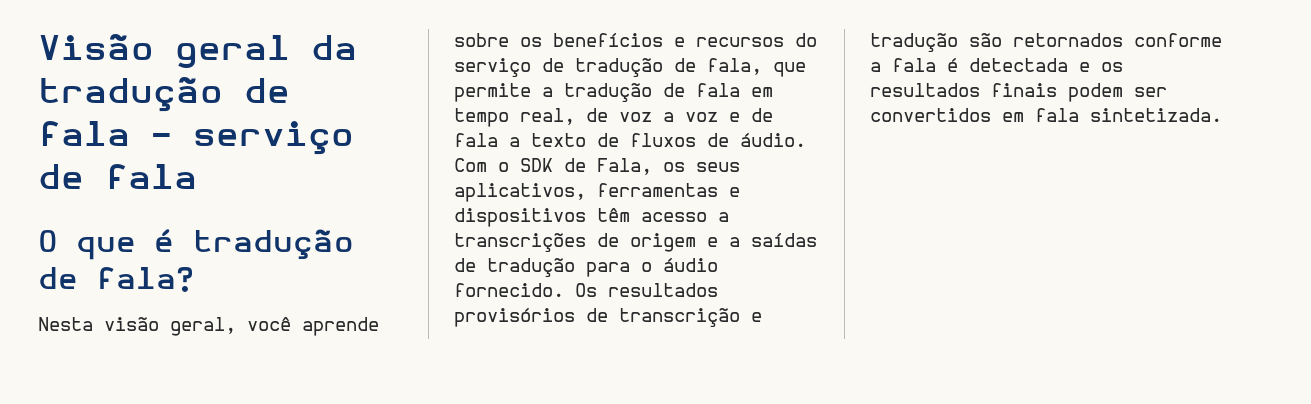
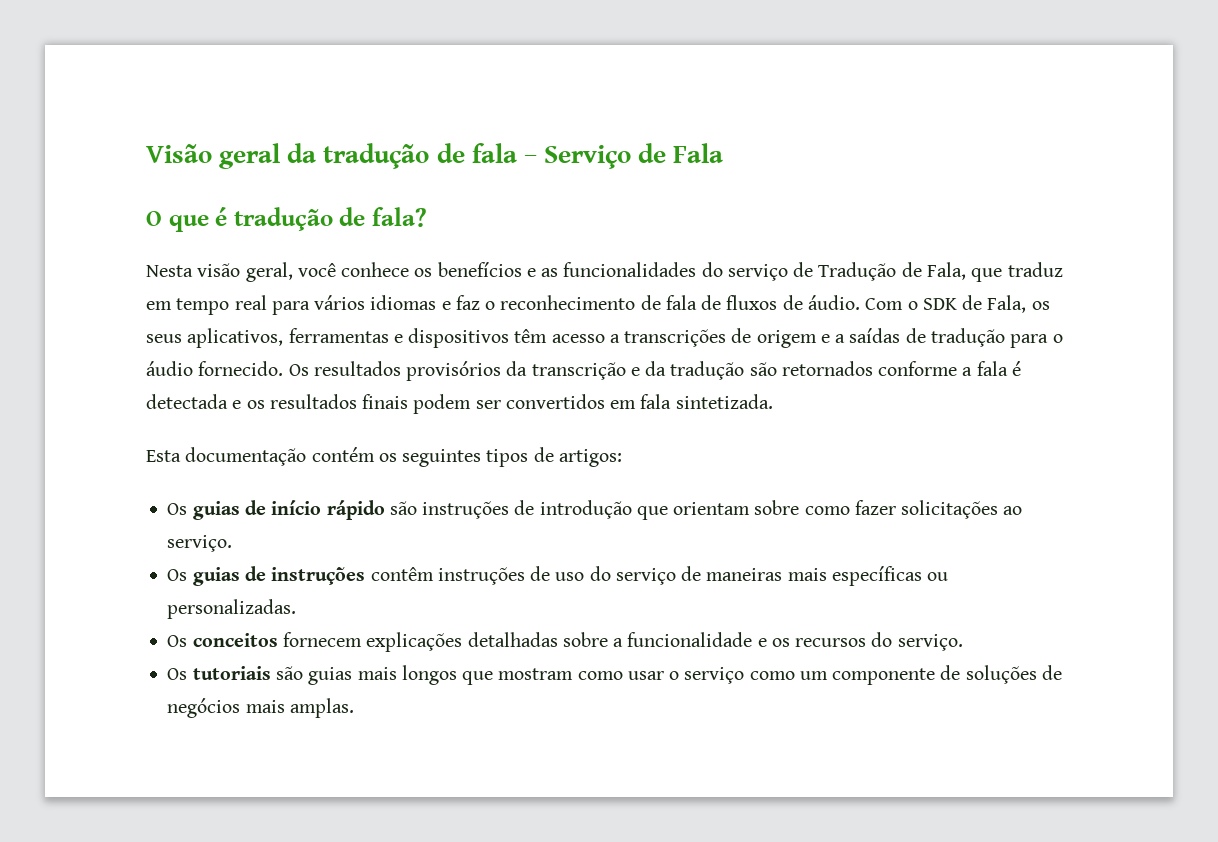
[193,121,354,155] [38,164,197,189] serviço de fala -> [544,143,724,169] Serviço de Fala
[302,317,379,336] [454,33,509,47] aprende sobre -> [341,262,410,277] conhece
[696,33,817,47] [454,58,806,77] [454,83,773,102] [454,108,773,127] [454,133,586,147] recursos do serviço de tradução de fala, que permite a tradução de fala em tempo real, de voz a voz e de fala a texto -> [541,262,1063,282] [146,295,697,315] as funcionalidades do serviço de Tradução de Fala, que traduz em tempo real para vários idiomas e faz o reconhecimento de fala
[586,308,608,322] de -> [506,361,528,376] da
(762, 317) none -> [645,361,667,376] da
(1222, 115) none -> [146,447,622,467] [167,500,1023,520] [167,535,233,552] [167,566,949,586] [167,599,297,619] [167,632,963,652] [167,665,1062,685] [167,698,354,718] // Esta documentação contém os seguintes tipos de artigos: // Os guias de início rápido são instruções de introdução que orientam sobre como fazer solicitações ao serviço. // Os guias de instruções contêm instruções de uso do serviço de maneiras mais específicas ou personalizadas. // Os conceitos fornecem explicações detalhadas sobre a funcionalidade e os recursos do serviço. // Os tutoriais são guias mais longos que mostram como usar o serviço como um componente de soluções de negócios mais amplas.

